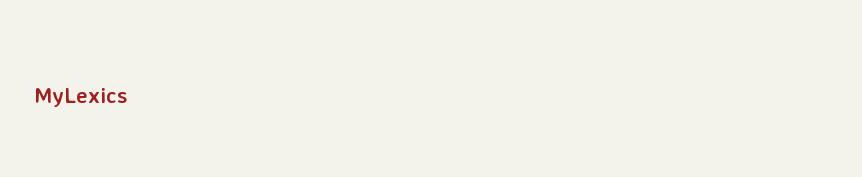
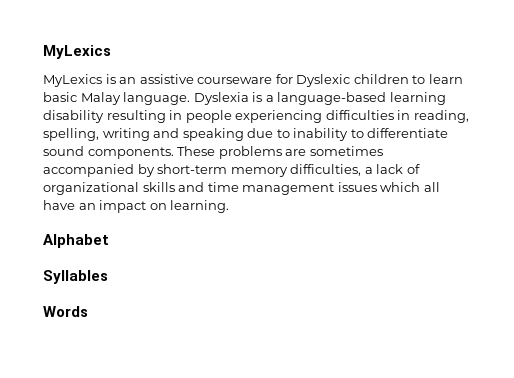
[34,88,128,107] MyLexics -> [43,45,111,59] [43,74,463,87] [43,92,446,105] [43,110,469,123] [43,128,449,141] [43,146,383,159] [43,164,420,177] [43,182,440,195] [43,200,230,213] [43,234,109,248] [43,270,108,284] [43,306,88,317] MyLexics // MyLexics is an assistive courseware for Dyslexic children to learn basic Malay language. Dyslexia is a language-based learning disability resulting in people experiencing difficulties in reading, spelling, writing and speaking due to inability to differentiate sound components. These problems are sometimes accompanied by short-term memory difficulties, a lack of organizational skills and time management issues which all have an impact on learning. // Alphabet // Syllables // Words

